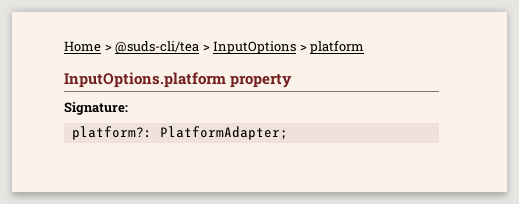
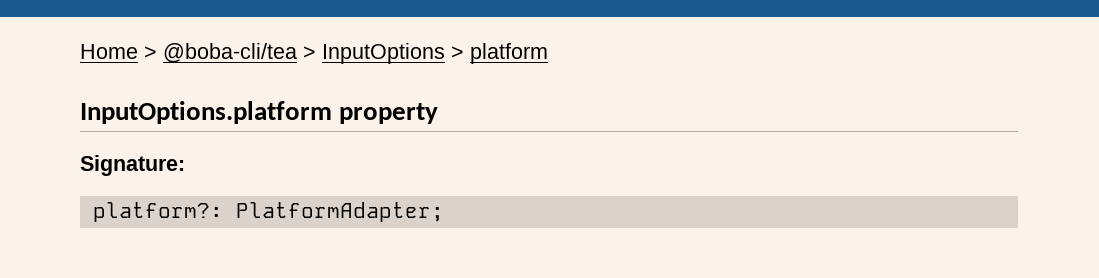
[115,41,200,54] @suds-cli/tea -> [163,43,297,63] @boba-cli/tea

